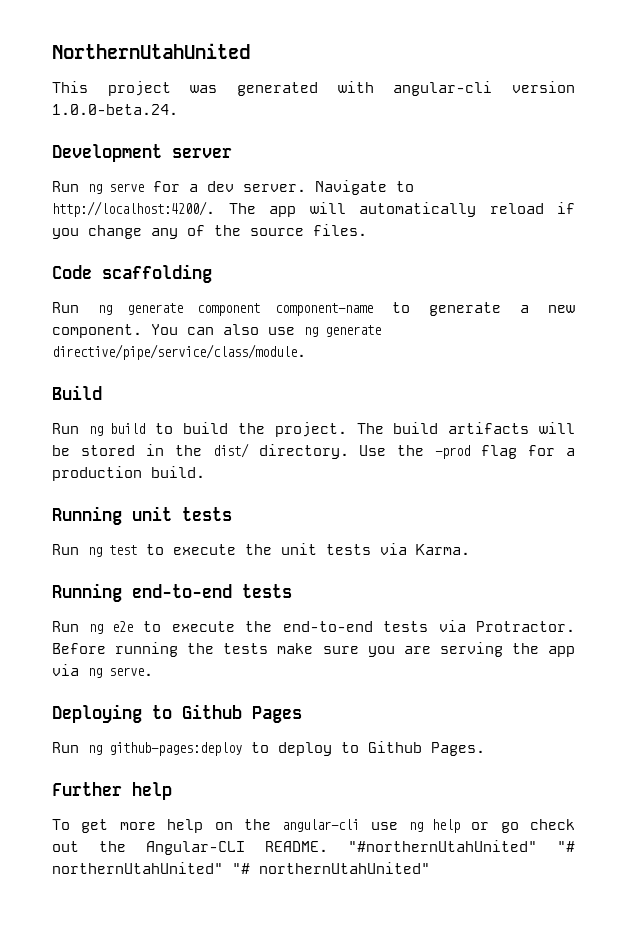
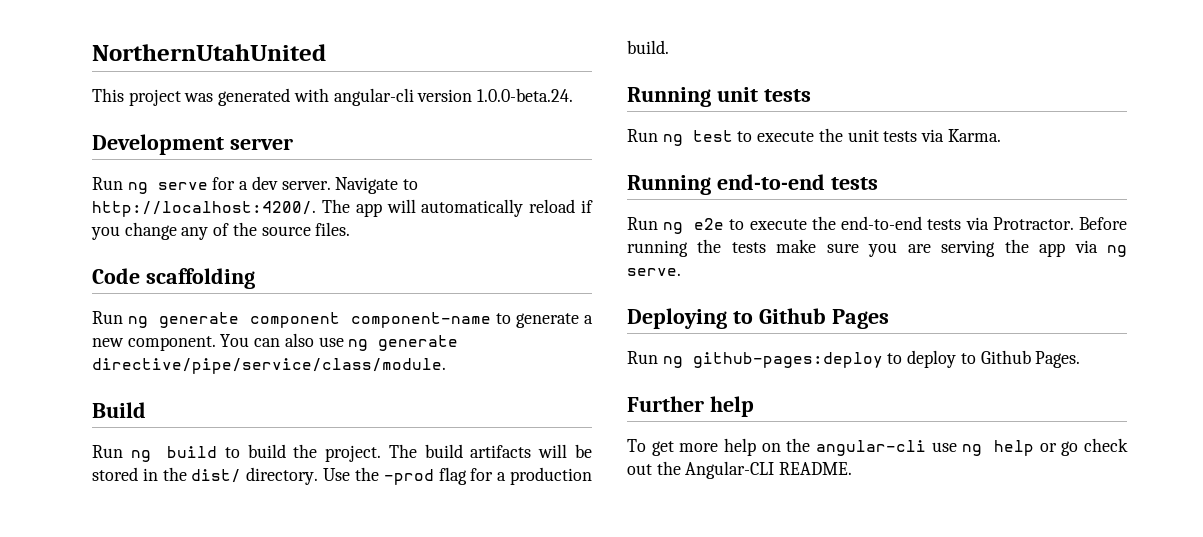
[348,840,575,852] [52,862,430,874] "#northernUtahUnited" "# northernUtahUnited" "# northernUtahUnited" -> (853, 468) none

